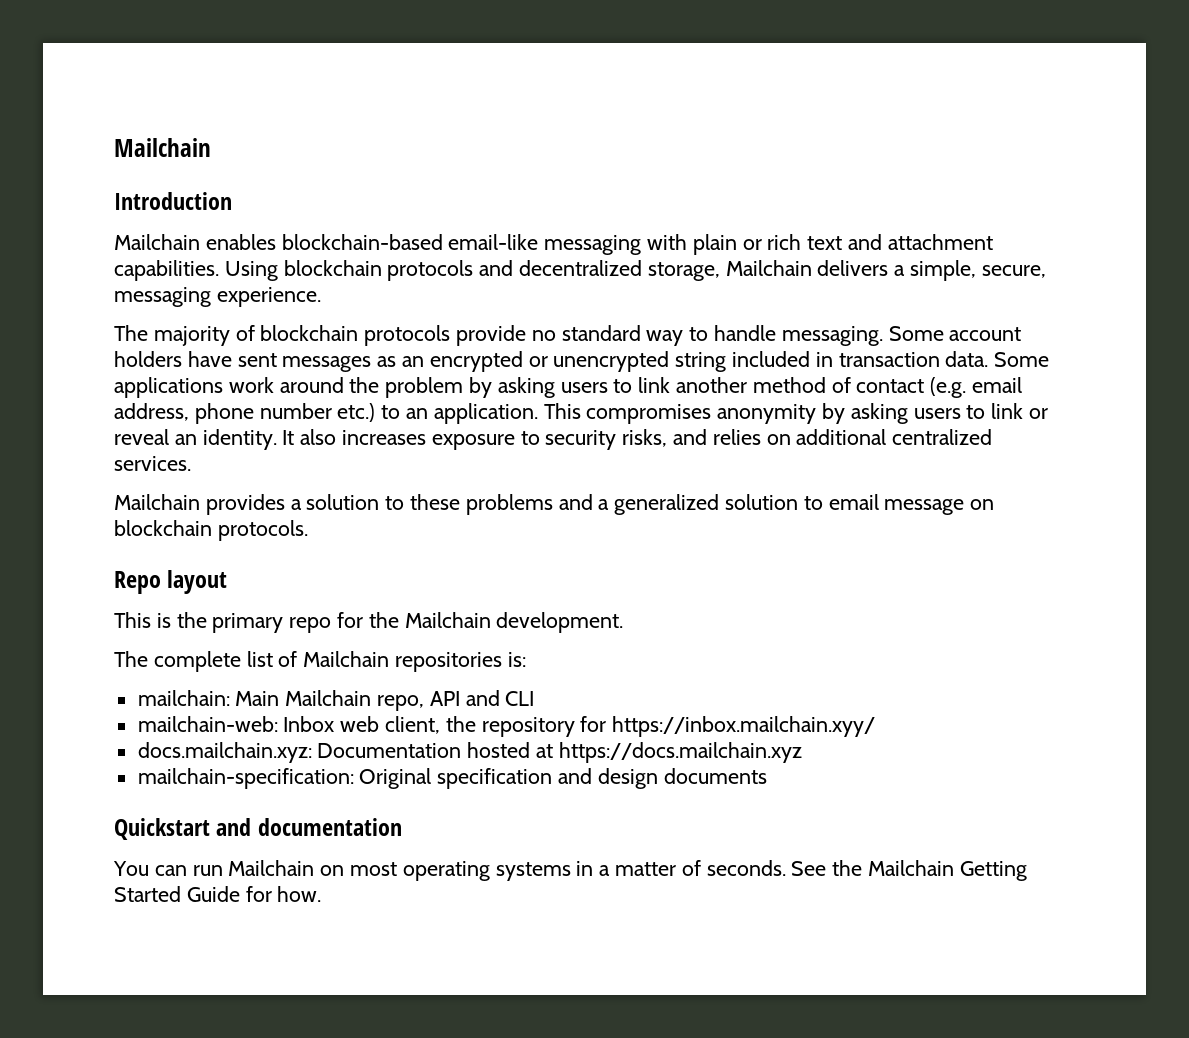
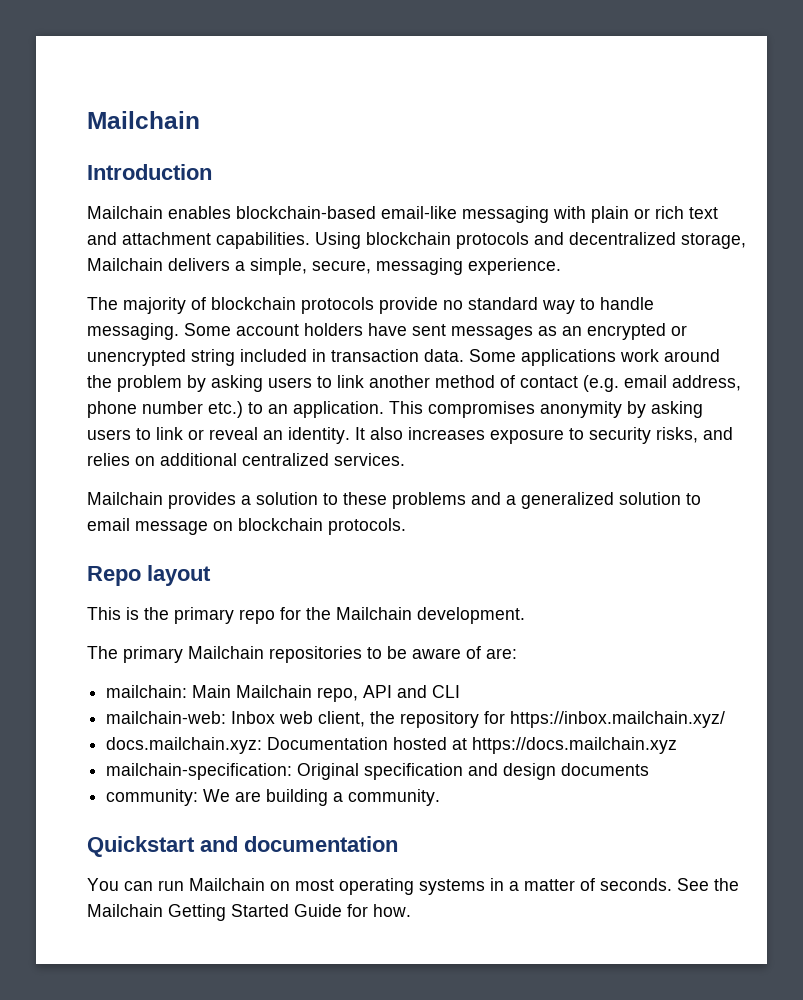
[153,651,526,672] complete list of Mailchain repositories is: -> [123,646,517,663] primary Mailchain repositories to be aware of are:
[612,716,876,737] https://inbox.mailchain.xyy/ -> [510,711,726,728] https://inbox.mailchain.xyz/
(767, 776) none -> [106,789,441,806] // community: We are building a community.

